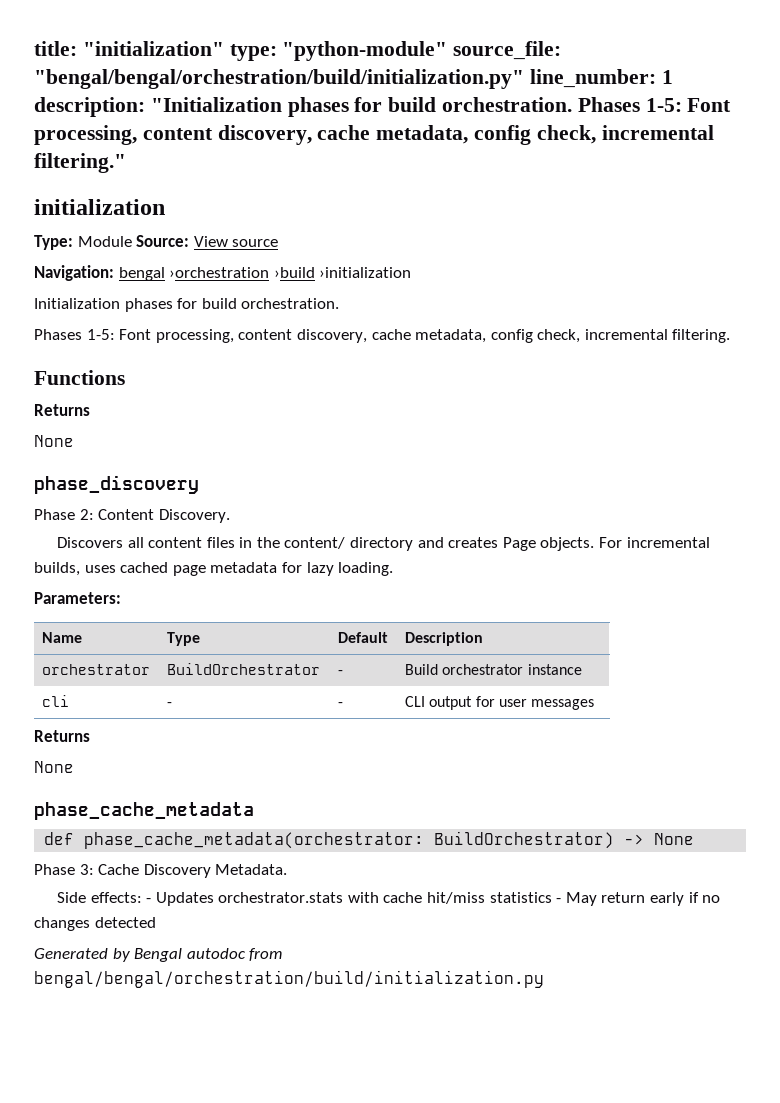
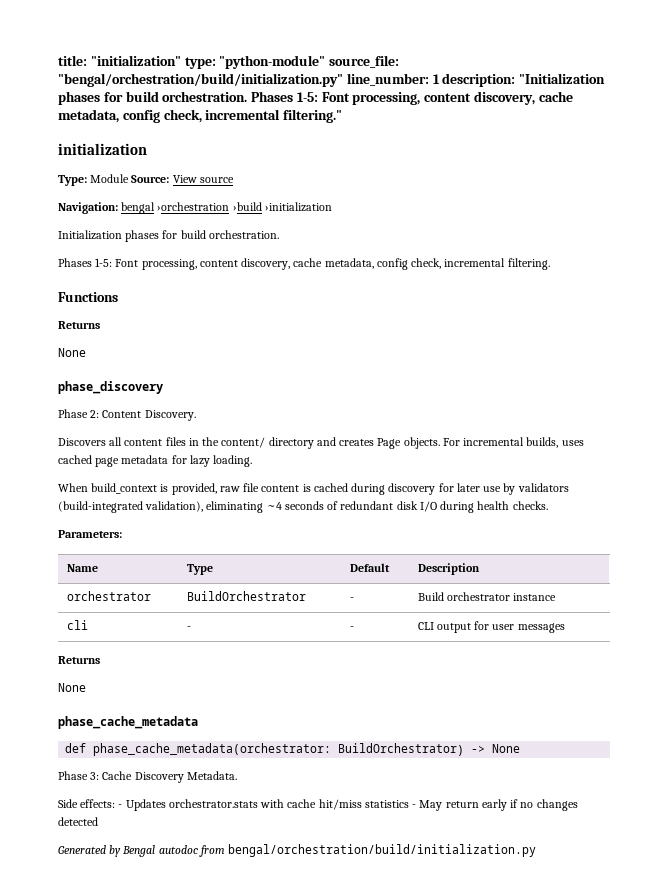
[34,69,524,89] "bengal/bengal/orchestration/build/initialization.py" -> [58,73,343,87] "bengal/orchestration/build/initialization.py"
(394, 569) none -> [58,483,569,495] [58,501,548,513] // When build_context is provided, raw file content is cached during discovery for later use by validators (build-integrated validation), eliminating ~4 seconds of redundant disk I/O during health checks.
[34,970,544,988] bengal/bengal/orchestration/build/initialization.py -> [228,844,537,857] bengal/orchestration/build/initialization.py

